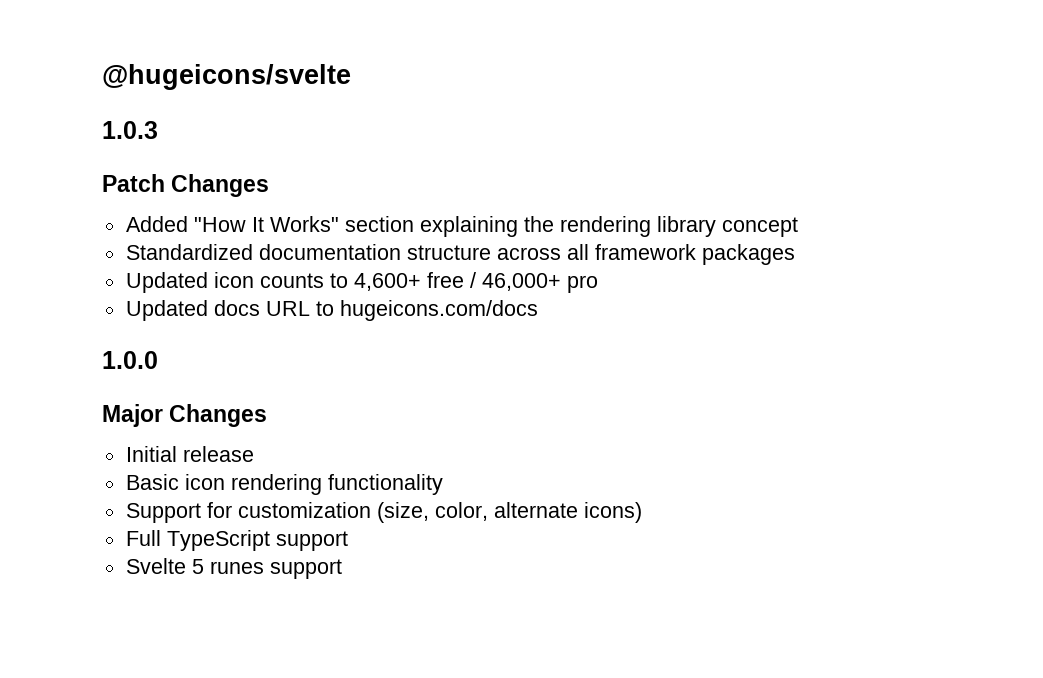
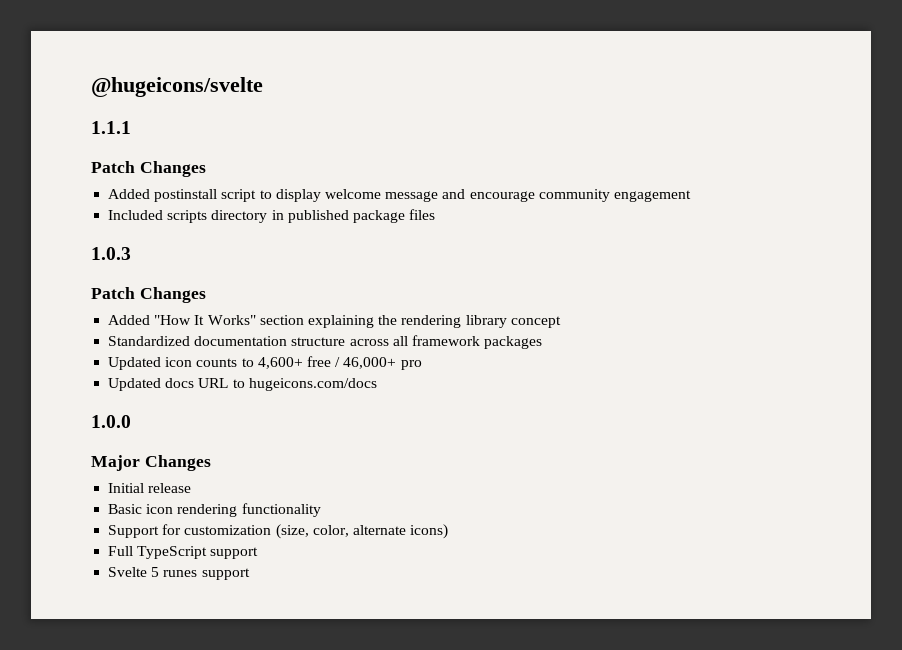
(351, 77) none -> [91,121,131,134] [91,161,206,177] [108,189,691,202] [108,209,436,223] // 1.1.1 // Patch Changes // Added postinstall script to display welcome message and encourage community engagement // Included scripts directory in published package files

